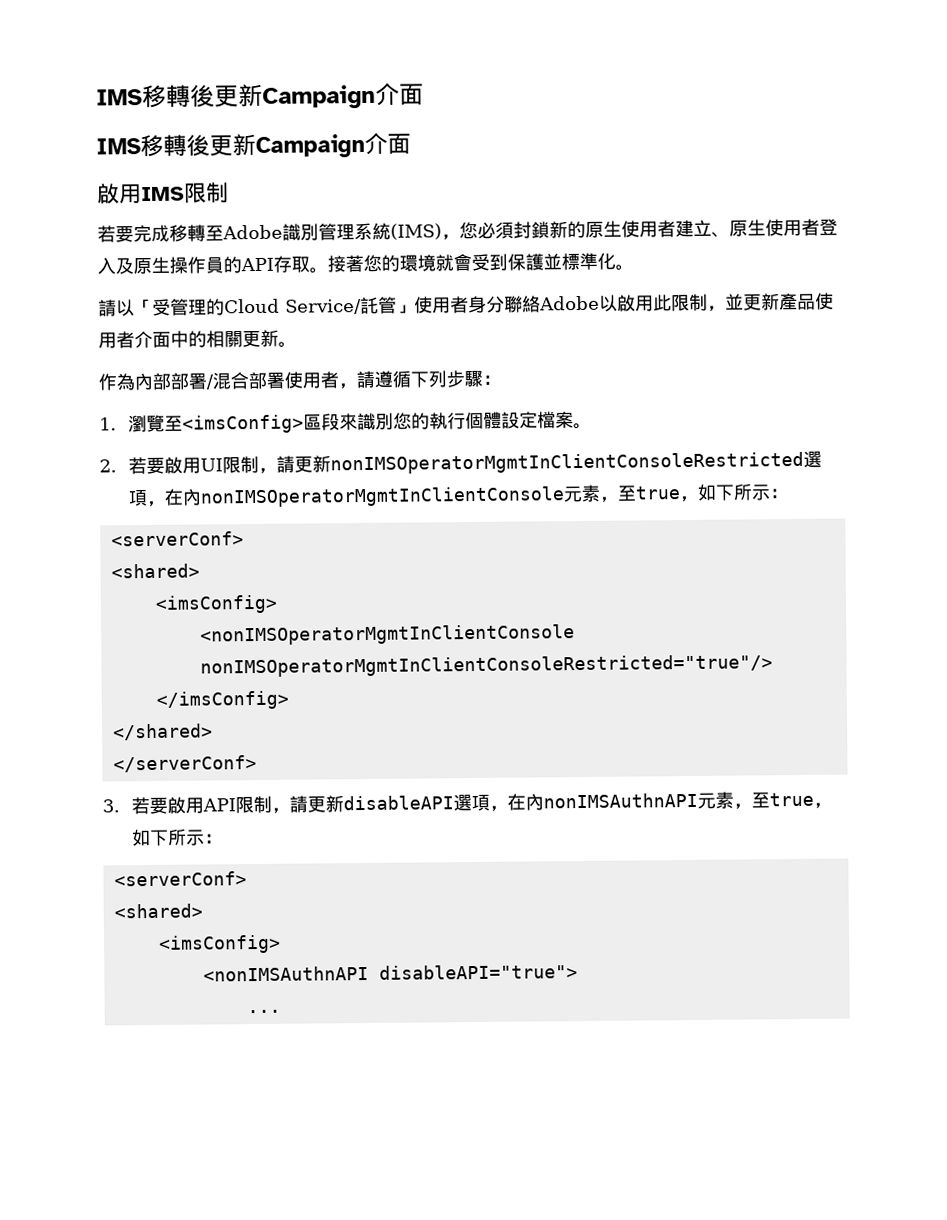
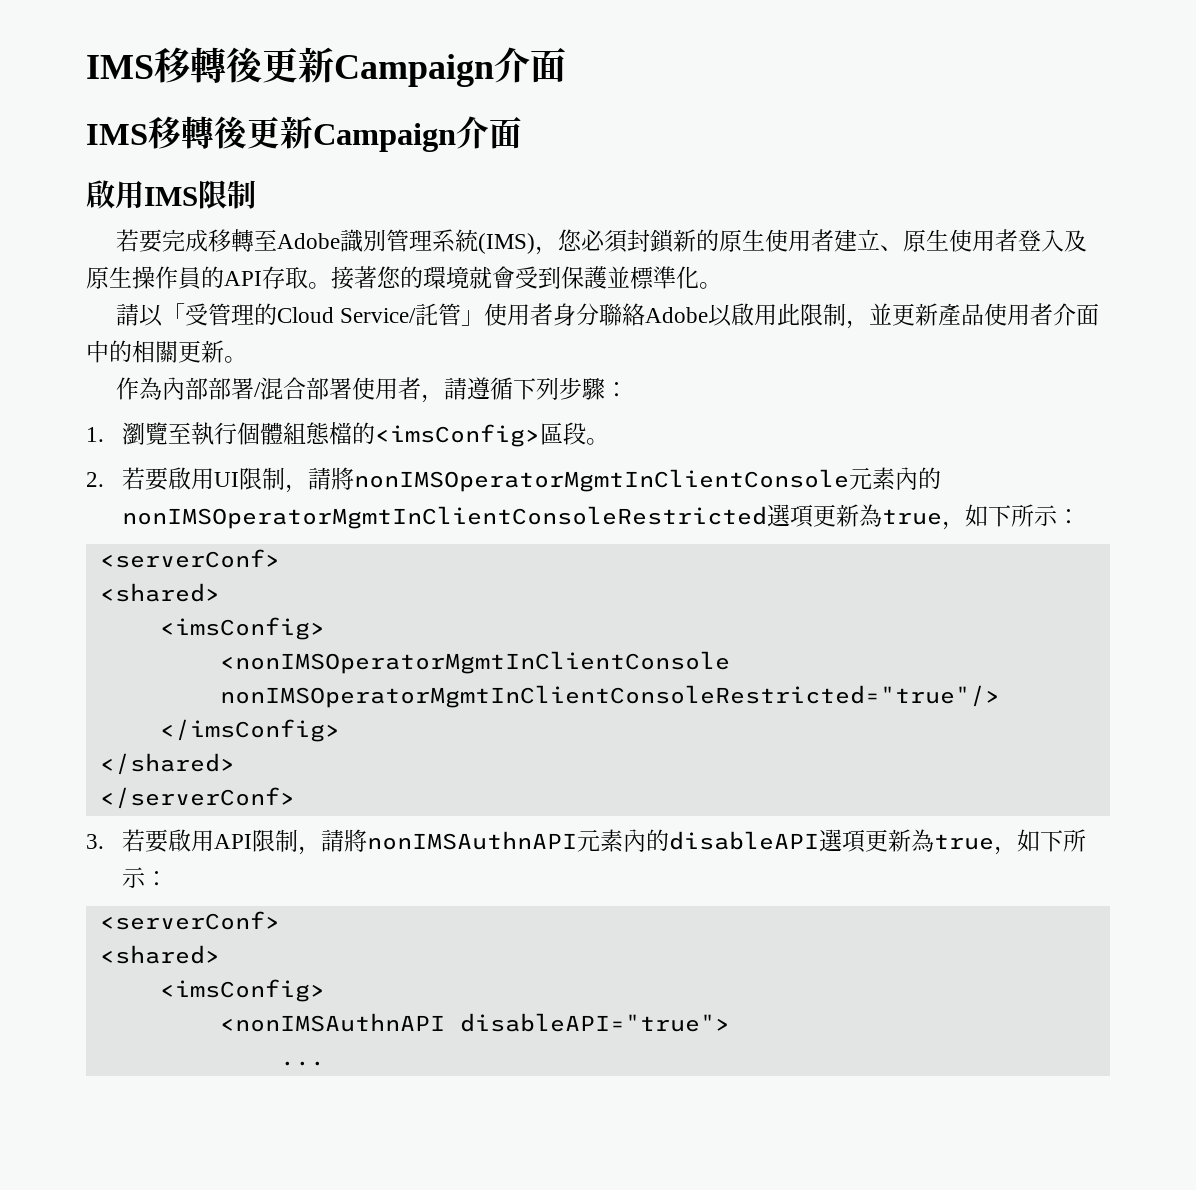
[182,411,575,434] <imsConfig>區段來識別您的執行個體設定檔案 -> [191,422,587,447] 執行個體組態檔的<imsConfig>區段
[294,450,823,475] [128,484,638,508] 更新nonIMSOperatorMgmtInClientConsoleRestricted選項，在內nonIMSOperatorMgmtInClientConsole元素，至 -> [331,467,942,492] [122,504,883,529] 將nonIMSOperatorMgmtInClientConsole元素內的nonIMSOperatorMgmtInClientConsoleRestricted選項更新為
[307,791,771,813] 更新disableAPI選項，在內nonIMSAuthnAPI元素，至 -> [344,829,935,853] 將nonIMSAuthnAPI元素內的disableAPI選項更新為

